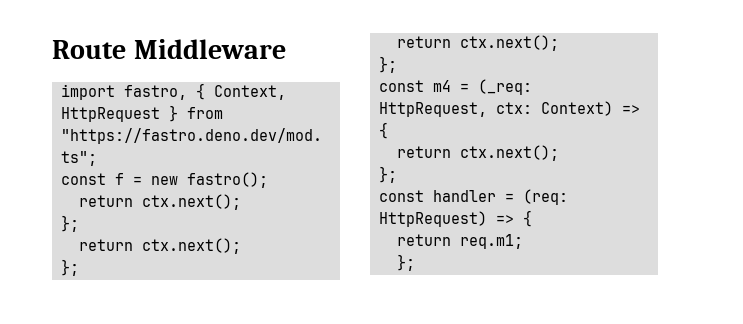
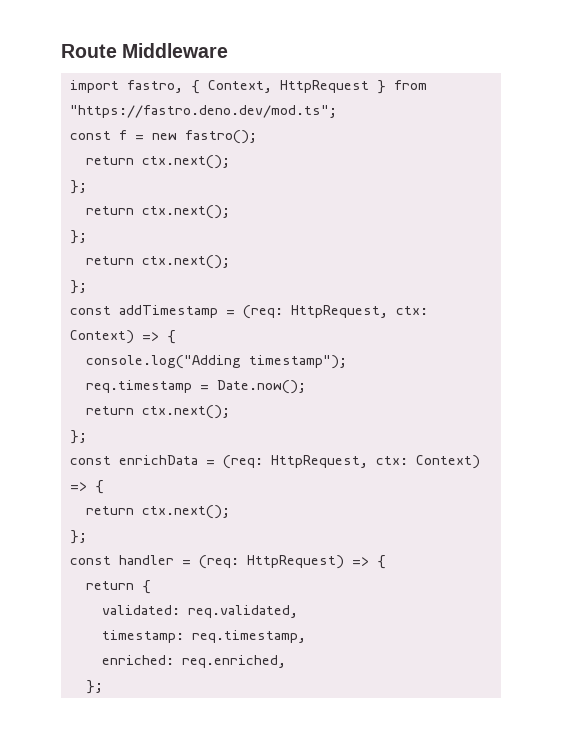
[433,79,533,95] m4 = (_req: -> [118,305,428,319] [69,330,176,344] [85,355,347,369] [85,380,306,394] [85,405,230,419] [69,430,87,444] [69,455,263,469] addTimestamp = (req: HttpRequest, ctx: Context) => { // console.log("Adding timestamp"); // req.timestamp = Date.now(); // return ctx.next(); // }; // const enrichData = (req:
[460,234,524,249] req.m1; -> [141,580,151,594] [101,605,298,618] [101,630,306,643] [101,655,286,668] { // validated: req.validated, // timestamp: req.timestamp, // enriched: req.enriched,

